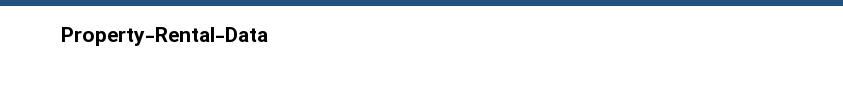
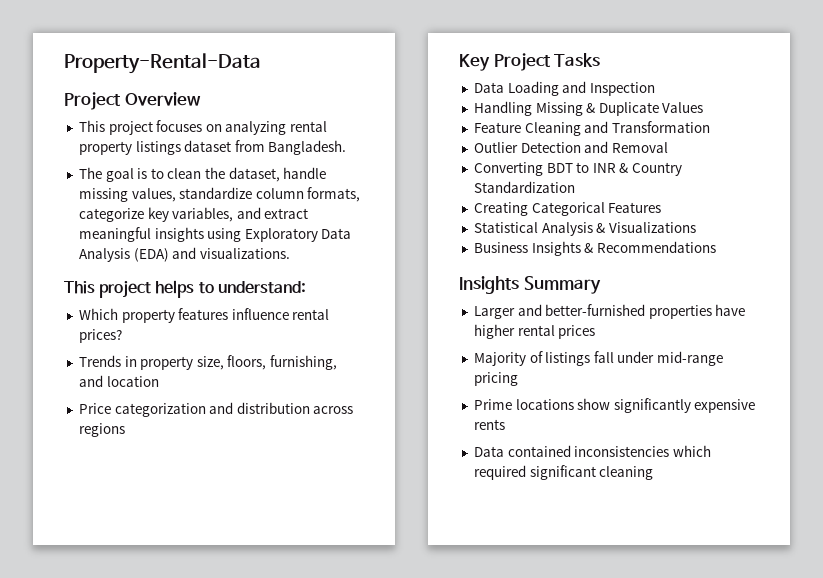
(268, 36) none -> [64,92,201,110] [78,120,328,135] [78,140,347,155] [78,167,327,182] [78,187,361,202] [78,207,309,222] [78,227,352,242] [78,247,290,262] [64,280,306,298] [78,308,330,323] [78,329,122,343] [78,355,338,370] [78,375,159,387] [78,402,354,417] [78,423,125,437] [459,53,601,71] [473,81,655,96] [473,101,704,116] [473,121,710,136] [473,141,668,153] [473,162,683,176] [473,181,575,193] [473,202,662,216] [473,222,696,236] [473,241,716,256] [459,276,601,294] [473,304,746,319] [473,324,596,339] [473,351,724,366] [473,372,518,386] [473,398,756,413] [473,419,505,430] [473,445,711,457] [473,465,654,480] // Project Overview // This project focuses on analyzing rental property listings dataset from Bangladesh. // The goal is to clean the dataset, handle missing values, standardize column formats, categorize key variables, and extract meaningful insights using Exploratory Data Analysis (EDA) and visualizations. // This project helps to understand: // Which property features influence rental prices? // Trends in property size, floors, furnishing, and location // Price categorization and distribution across regions // Key Project Tasks // Data Loading and Inspection // Handling Missing & Duplicate Values // Feature Cleaning and Transformation // Outlier Detection and Removal // Converting BDT to INR & Country Standardization // Creating Categorical Features // Statistical Analysis & Visualizations // Business Insights & Recommendations // Insights Summary // Larger and better-furnished properties have higher rental prices // Majority of listings fall under mid-range pricing // Prime locations show significantly expensive rents // Data contained inconsistencies which required significant cleaning

